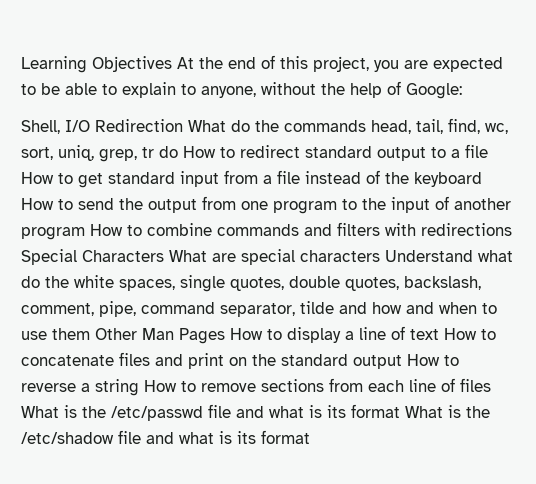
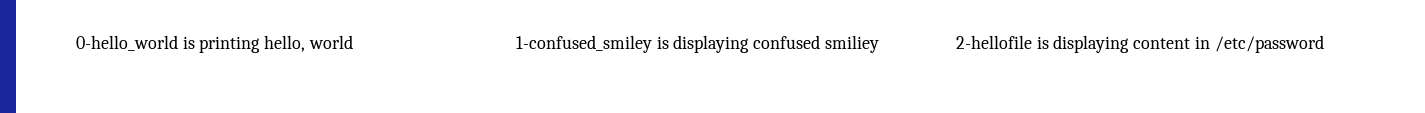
[21,55,503,73] [21,81,462,99] [21,118,508,134] [21,144,488,162] [21,170,482,188] [21,196,511,214] [21,222,512,240] [21,249,513,265] [21,275,481,292] [21,301,497,317] [21,326,496,344] [21,352,459,369] [21,378,491,396] [21,404,490,421] [21,430,310,444] Learning Objectives At the end of this project, you are expected to be able to explain to anyone, without the help of Google: // Shell, I/O Redirection What do the commands head, tail, find, wc, sort, uniq, grep, tr do How to redirect standard output to a file How to get standard input from a file instead of the keyboard How to send the output from one program to the input of another program How to combine commands and filters with redirections Special Characters What are special characters Understand what do the white spaces, single quotes, double quotes, backslash, comment, pipe, command separator, tilde and how and when to use them Other Man Pages How to display a line of text How to concatenate files and print on the standard output How to reverse a string How to remove sections from each line of files What is the /etc/passwd file and what is its format What is the /etc/shadow file and what is its format -> [76,35,1324,53] 0-hello_world is printing hello, world 1-confused_smiley is displaying confused smiliey 2-hellofile is displaying content in /etc/password

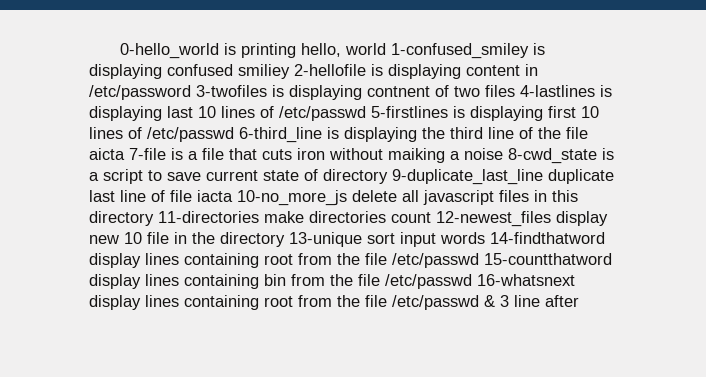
(1324, 44) none -> [196,85,612,100] [89,106,599,121] [89,127,588,143] [89,148,614,164] [89,169,614,185] [89,190,578,206] [89,211,608,227] [89,232,605,247] [89,253,612,268] [89,274,575,289] [89,295,579,310] 3-twofiles is displaying contnent of two files 4-lastlines is displaying last 10 lines of /etc/passwd 5-firstlines is displaying first 10 lines of /etc/passwd 6-third_line is displaying the third line of the file aicta 7-file is a file that cuts iron without maiking a noise 8-cwd_state is a script to save current state of directory 9-duplicate_last_line duplicate last line of file iacta 10-no_more_js delete all javascript files in this directory 11-directories make directories count 12-newest_files display new 10 file in the directory 13-unique sort input words 14-findthatword display lines containing root from the file /etc/passwd 15-countthatword display lines containing bin from the file /etc/passwd 16-whatsnext display lines containing root from the file /etc/passwd & 3 line after

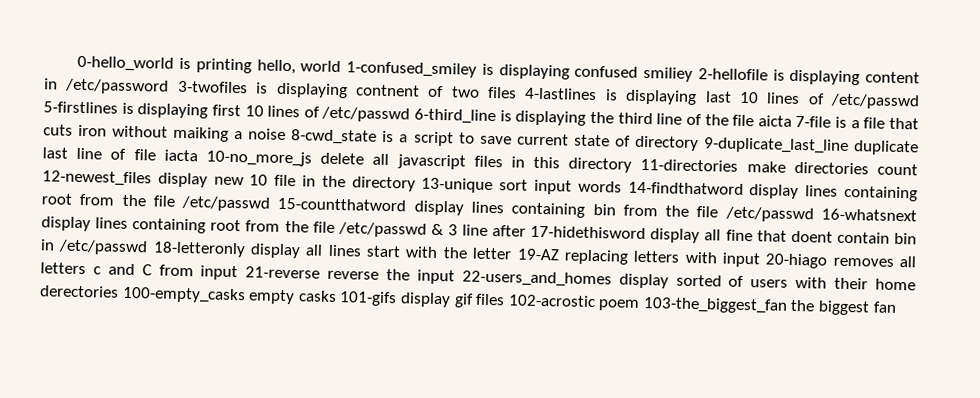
(579, 301) none -> [530,225,917,245] [40,239,917,269] [40,262,916,291] [40,285,897,316] 17-hidethisword display all fine that doent contain bin in /etc/passwd 18-letteronly display all lines start with the letter 19-AZ replacing letters with input 20-hiago removes all letters c and C from input 21-reverse reverse the input 22-users_and_homes display sorted of users with their home derectories 100-empty_casks empty casks 101-gifs display gif files 102-acrostic poem 103-the_biggest_fan the biggest fan

